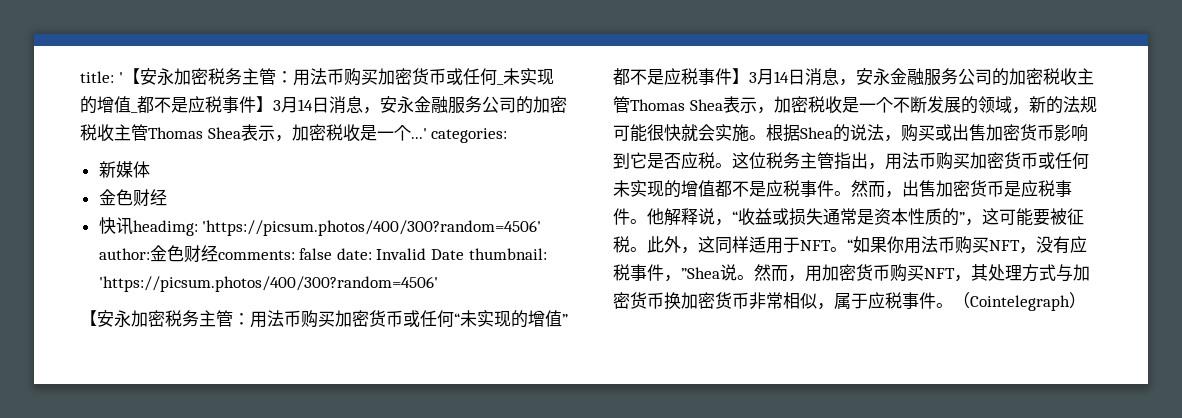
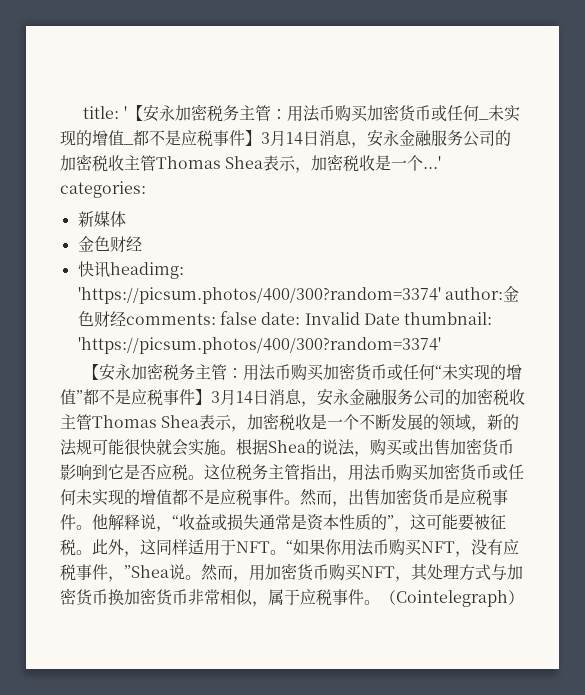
[202,220,542,236] 'https://picsum.photos/400/300?random=4506' -> [77,287,441,304] 'https://picsum.photos/400/300?random=3374'
[98,276,438,292] 'https://picsum.photos/400/300?random=4506' -> [77,337,441,354] 'https://picsum.photos/400/300?random=3374'

